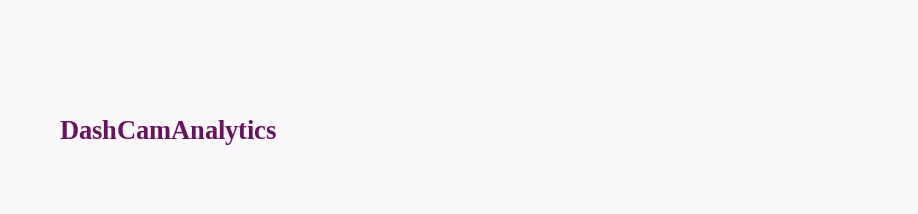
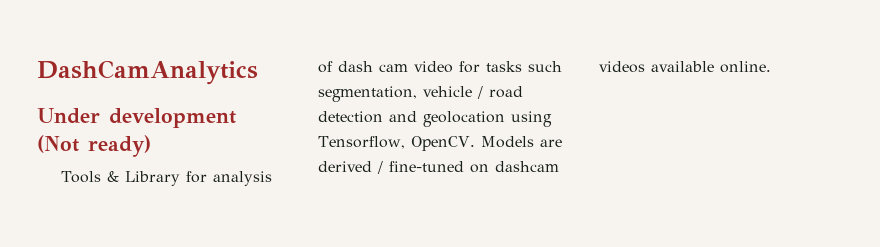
(276, 132) none -> [37,108,236,128] [37,135,151,157] [60,171,273,186] [318,61,562,73] [318,86,523,102] [318,111,552,127] [318,136,562,151] [318,161,559,174] [599,61,771,73] // Under development (Not ready) // Tools & Library for analysis of dash cam video for tasks such segmentation, vehicle / road detection and geolocation using Tensorflow, OpenCV. Models are derived / fine-tuned on dashcam videos available online.

